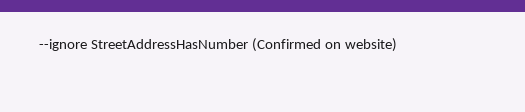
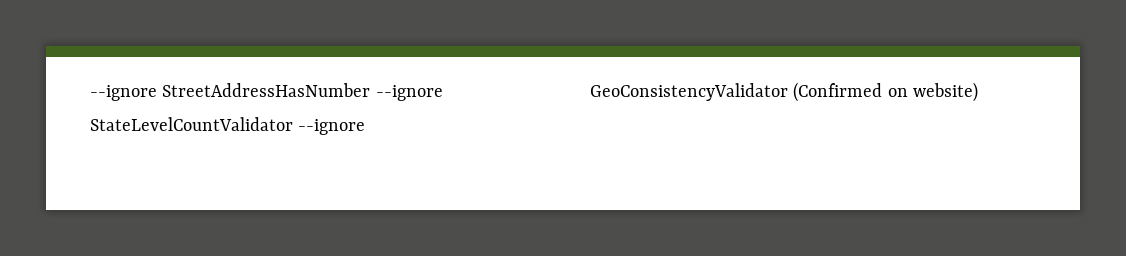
(248, 44) none -> [375,85,443,101] [90,117,366,135] [590,83,788,101] --ignore StateLevelCountValidator --ignore GeoConsistencyValidator

